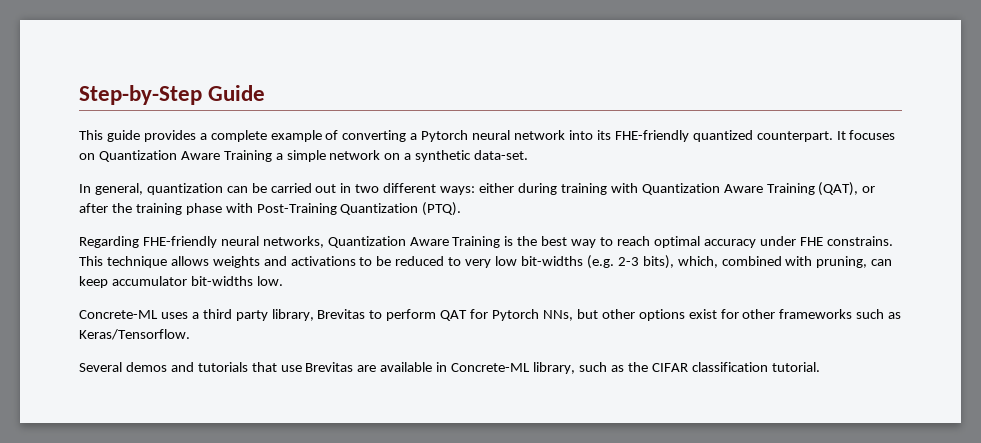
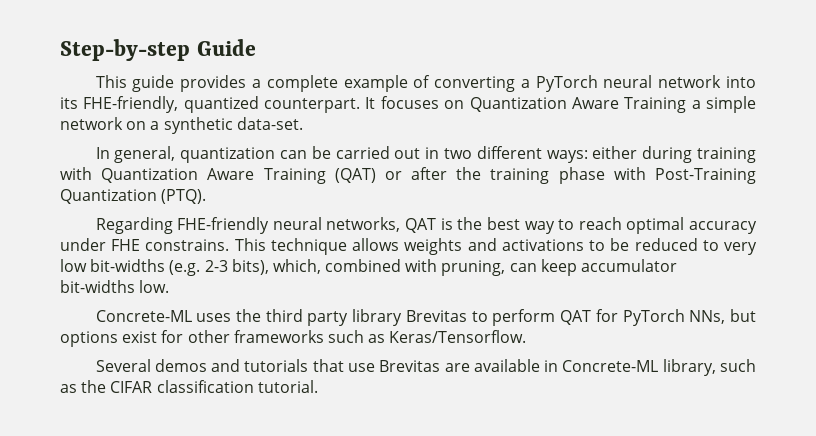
[79,85,202,105] Step-by-Step -> [60,39,190,61] Step-by-step
[421,130,469,142] Pytorch -> [535,75,598,92] PyTorch
[614,130,689,142] FHE-friendly -> [83,96,179,113] FHE-friendly,
[818,182,859,196] (QAT), -> [334,168,376,183] (QAT)
[327,236,501,248] Quantization Aware Training -> [405,218,437,233] QAT
[191,312,199,319] a -> [236,309,262,322] the
[271,309,314,321] library, -> [352,309,403,326] library
[492,309,540,321] Pytorch -> [622,309,685,326] PyTorch
[601,309,635,319] other -> (756, 315) none

